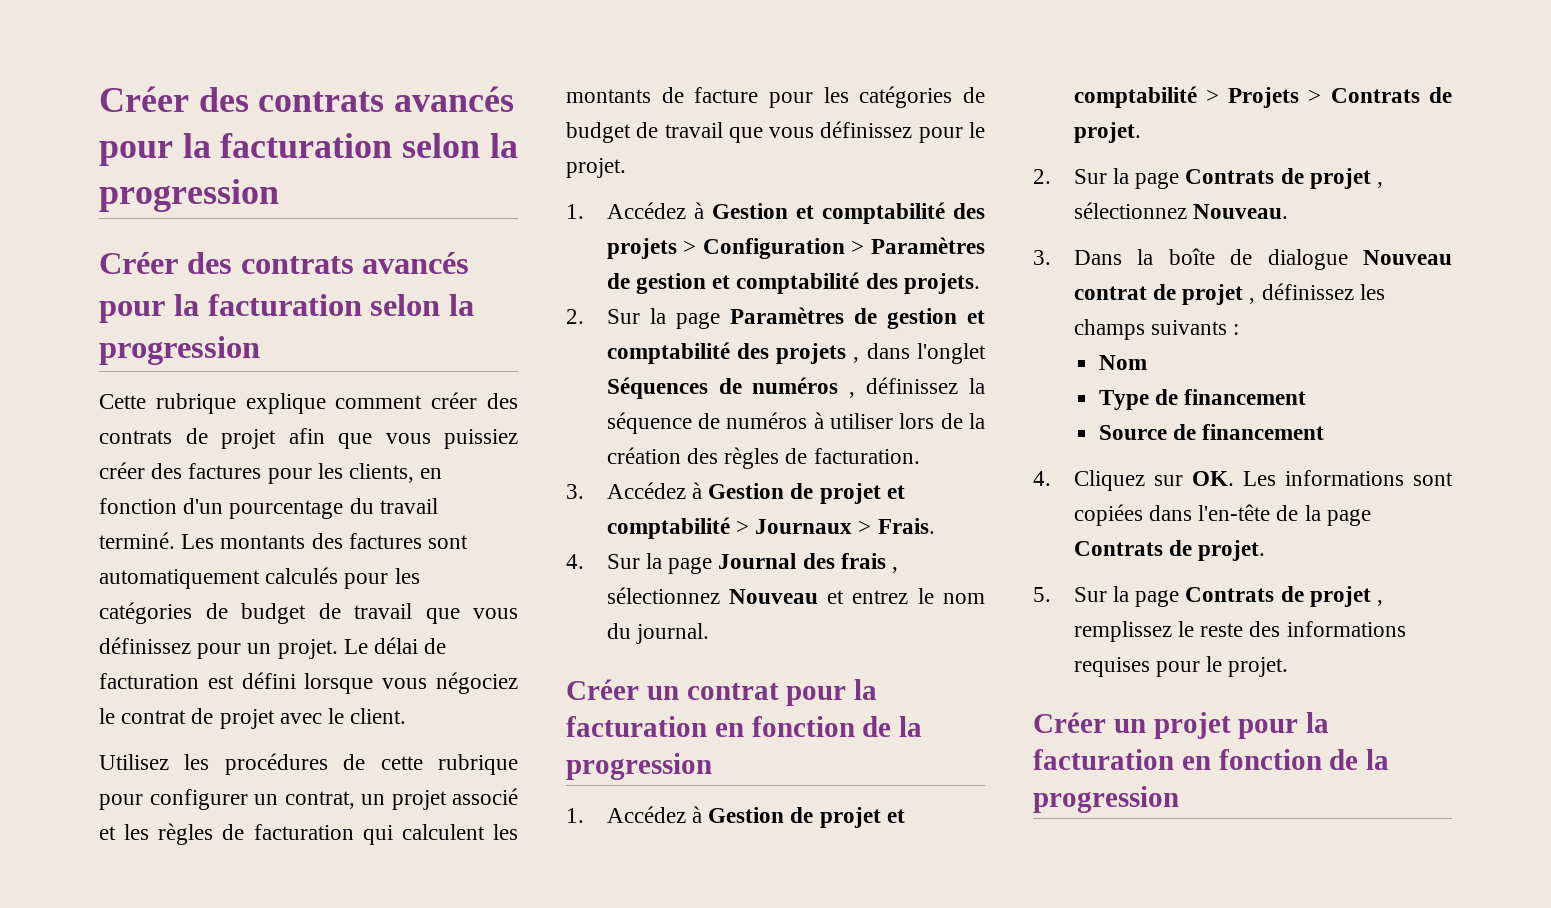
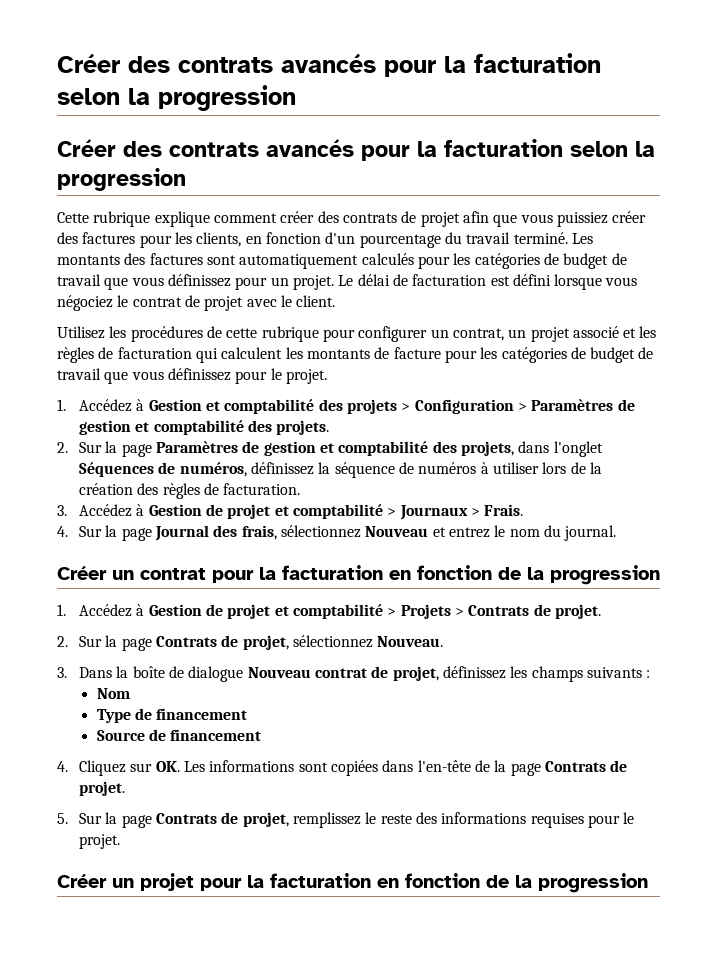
[776,343,860,364] projets , -> [461,441,515,456] projets,
[752,377,856,398] numéros , -> [179,462,247,477] numéros,
[840,553,898,573] frais , -> [241,525,277,540] frais,
[1309,168,1383,189] projet , -> [242,635,289,650] projet,
[1182,284,1256,305] projet , -> [392,666,439,681] projet,
[1309,586,1383,607] projet , -> [242,812,289,827] projet,

